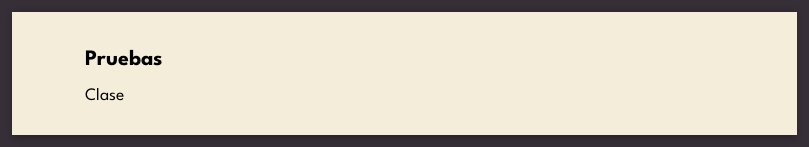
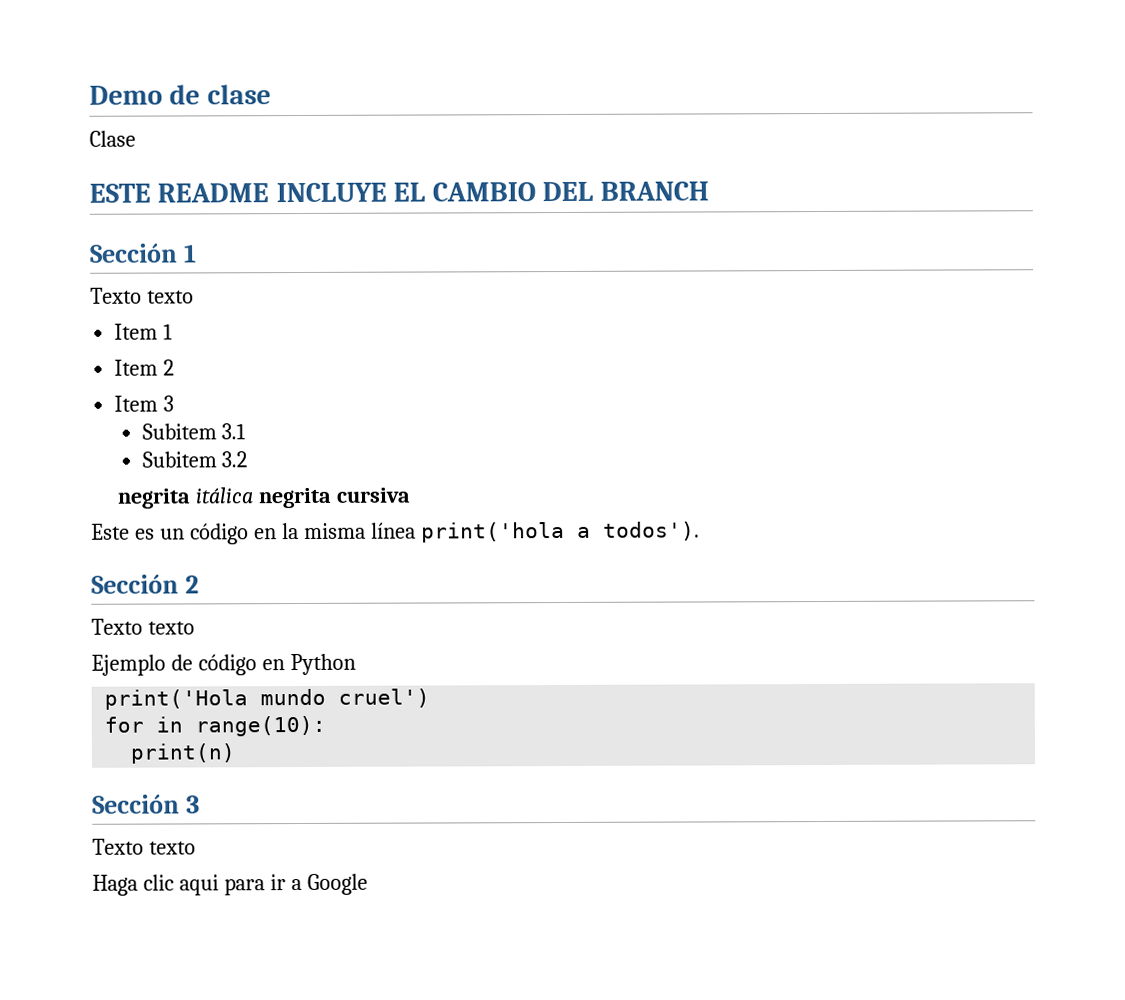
[85,49,162,66] [85,87,124,101] Pruebas // Clase -> [89,84,271,105] [89,130,136,147] [89,181,709,203] [90,243,197,263] [90,287,194,304] [114,323,174,340] [114,359,175,376] [114,395,175,412] [141,423,247,440] [141,451,248,468] [117,487,412,509] [91,521,700,545] [91,574,199,594] [91,618,195,635] [91,653,356,676] [104,688,431,710] [104,715,327,737] [130,743,237,764] [92,794,200,814] [92,838,196,855] [92,873,368,896] Demo de clase // Clase // ESTE README INCLUYE EL CAMBIO DEL BRANCH // Sección 1 // Texto texto // Item 1 // Item 2 // Item 3 // Subitem 3.1 // Subitem 3.2 // negrita itálica negrita cursiva // Este es un código en la misma línea print('hola a todos'). // Sección 2 // Texto texto // Ejemplo de código en Python // print('Hola mundo cruel') // for in range(10): // print(n) // Sección 3 // Texto texto // Haga clic aqui para ir a Google

